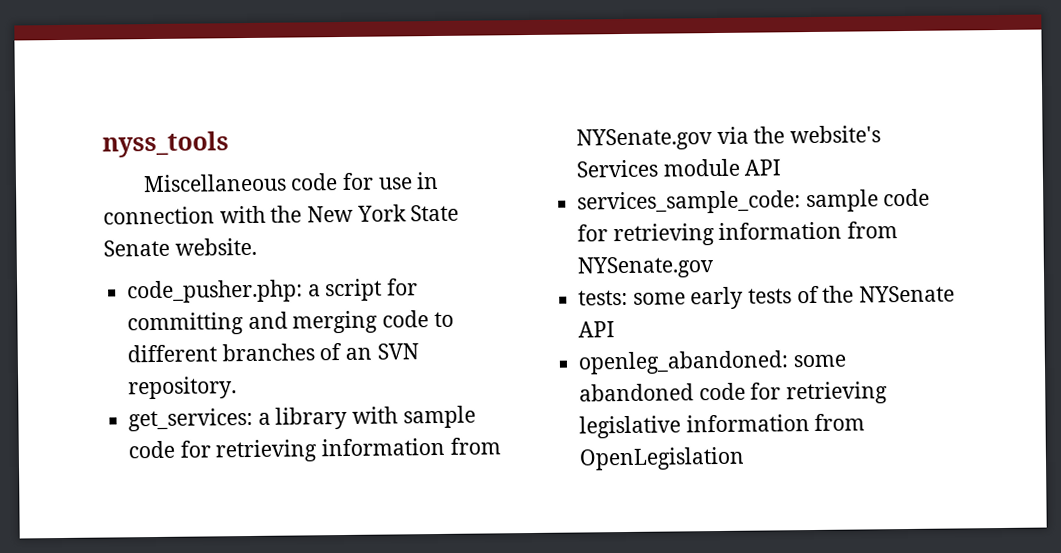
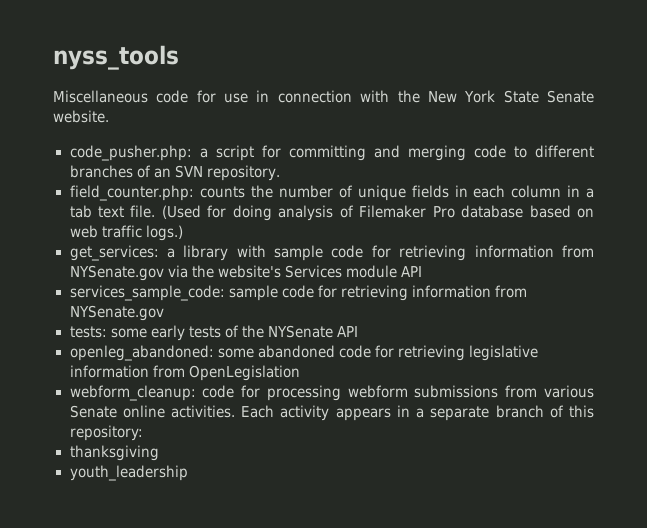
(238, 388) none -> [69,185,594,201] [69,205,595,221] [69,225,183,241] // field_counter.php: counts the number of unique fields in each column in a tab text file. (Used for doing analysis of Filemaker Pro database based on web traffic logs.)
(746, 458) none -> [69,385,594,401] [69,405,595,421] [69,425,144,441] [69,445,159,461] [69,465,188,481] // webform_cleanup: code for processing webform submissions from various Senate online activities. Each activity appears in a separate branch of this repository: // thanksgiving // youth_leadership

